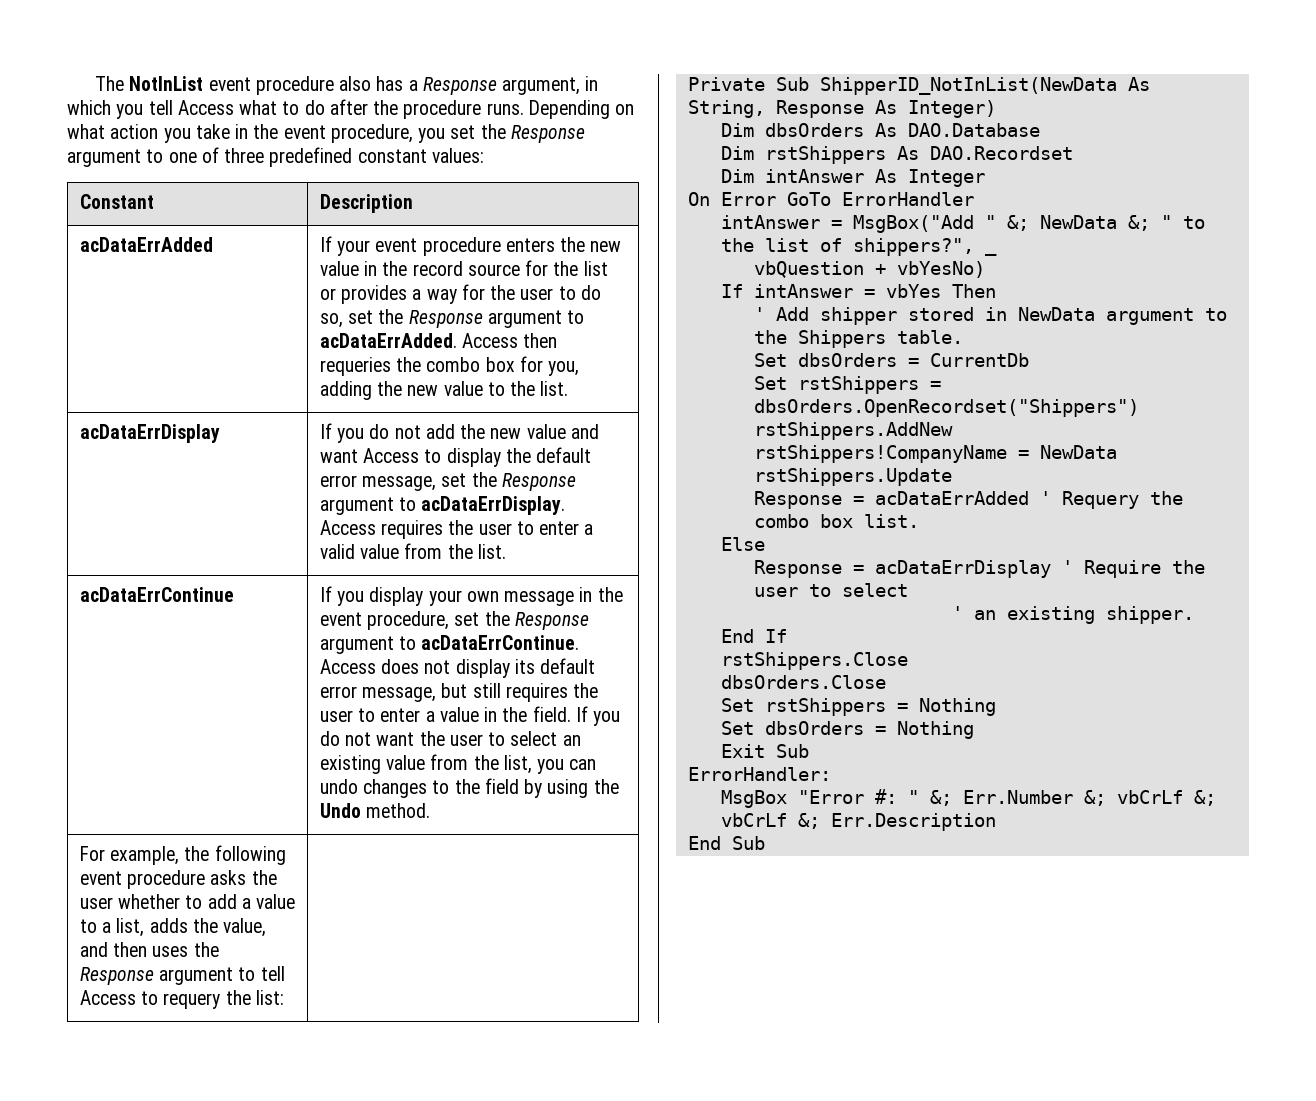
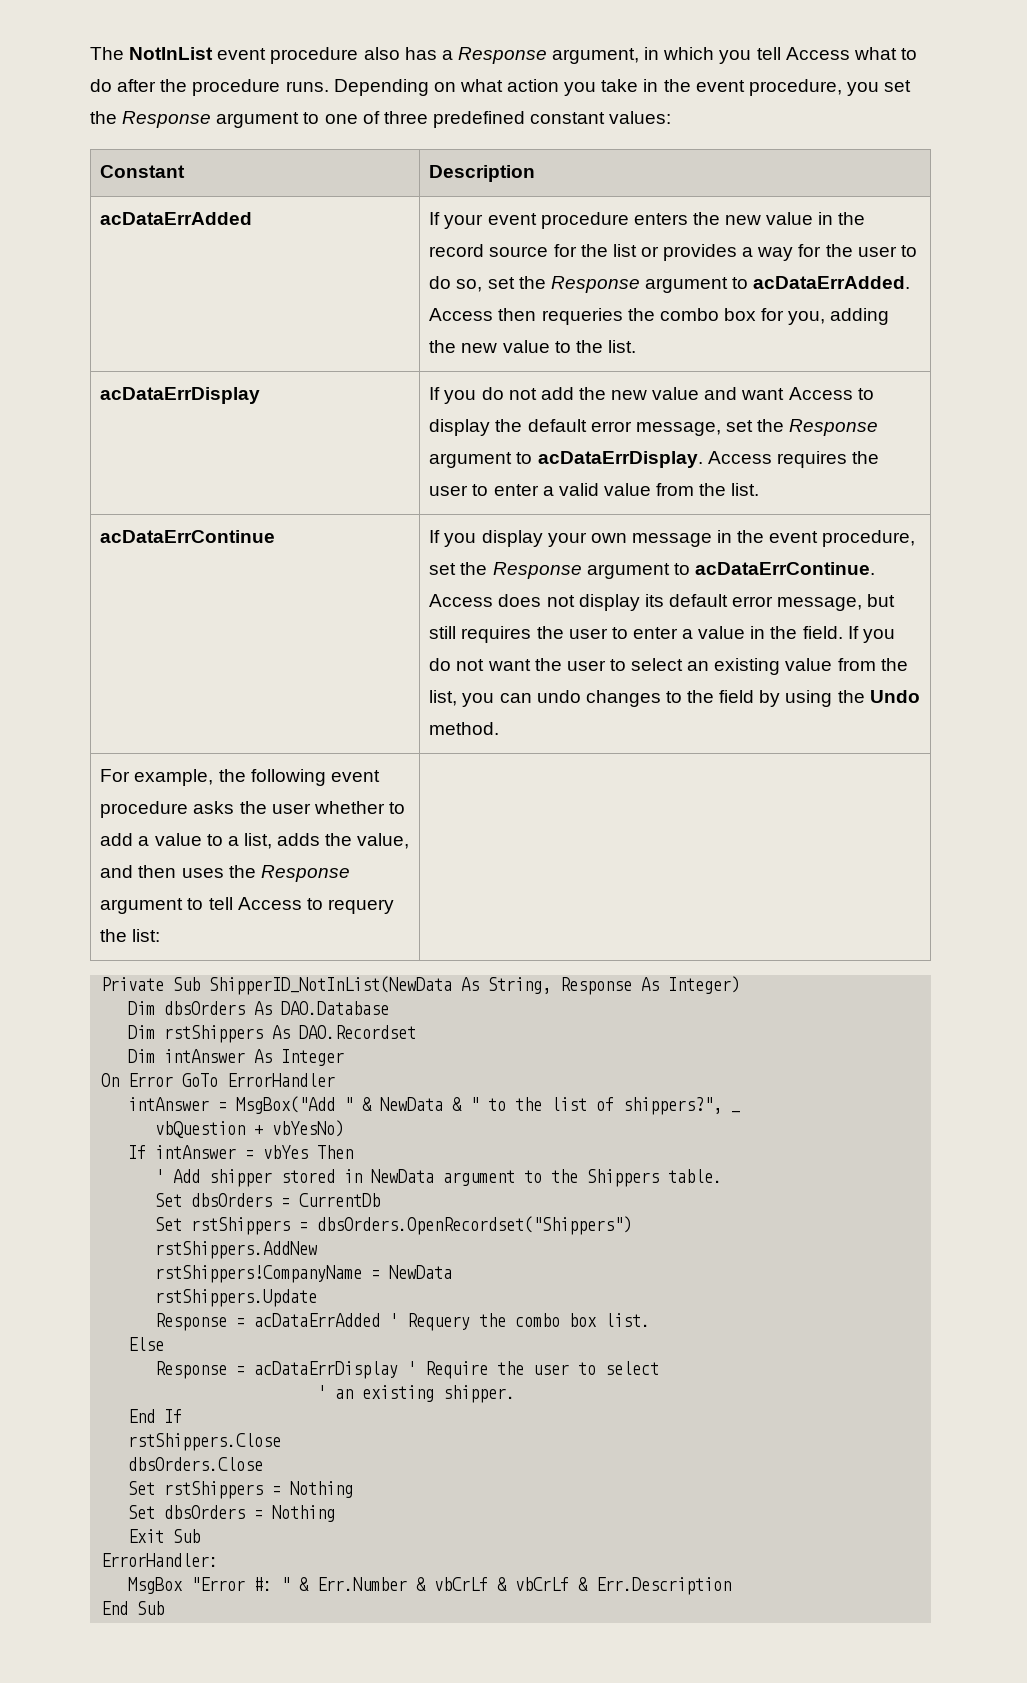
[1006,215,1150,231] &; NewData &; -> [362,1097,463,1111] & NewData &
[929,790,1216,806] [720,813,820,829] &; Err.Number &; vbCrLf &; vbCrLf &; -> [299,1577,589,1591] & Err.Number & vbCrLf & vbCrLf &

